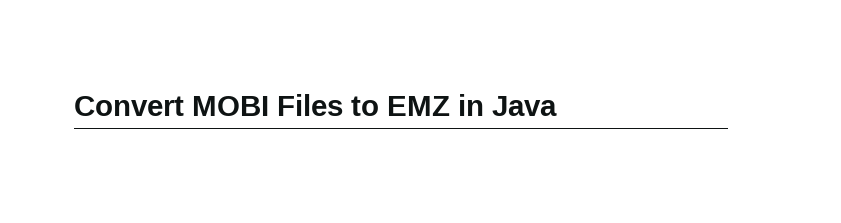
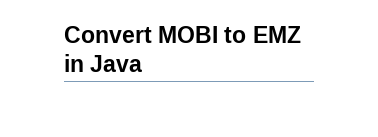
[277,94,343,116] Files -> (219, 34) none

